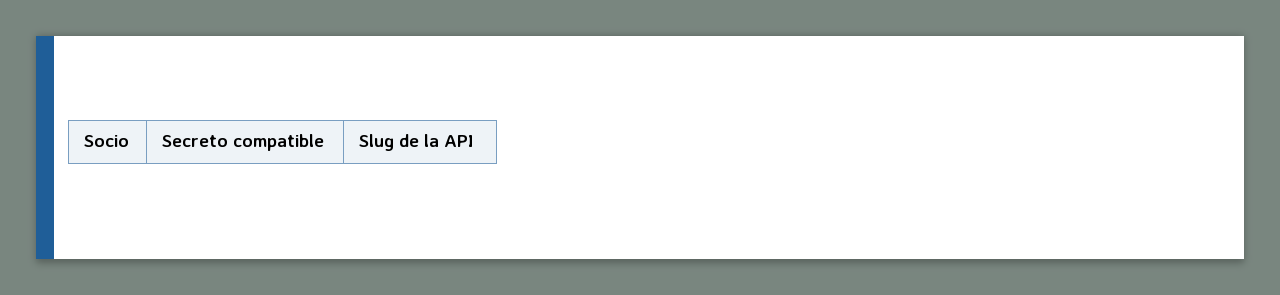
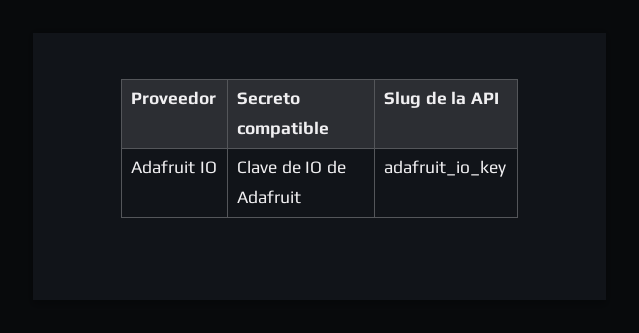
[84,135,130,147] Socio -> [130,91,216,105] Proveedor
(474, 141) none -> [130,160,217,174] [236,160,347,174] [236,190,301,204] [383,160,506,177] // Adafruit IO | Clave de IO de Adafruit | adafruit_io_key

